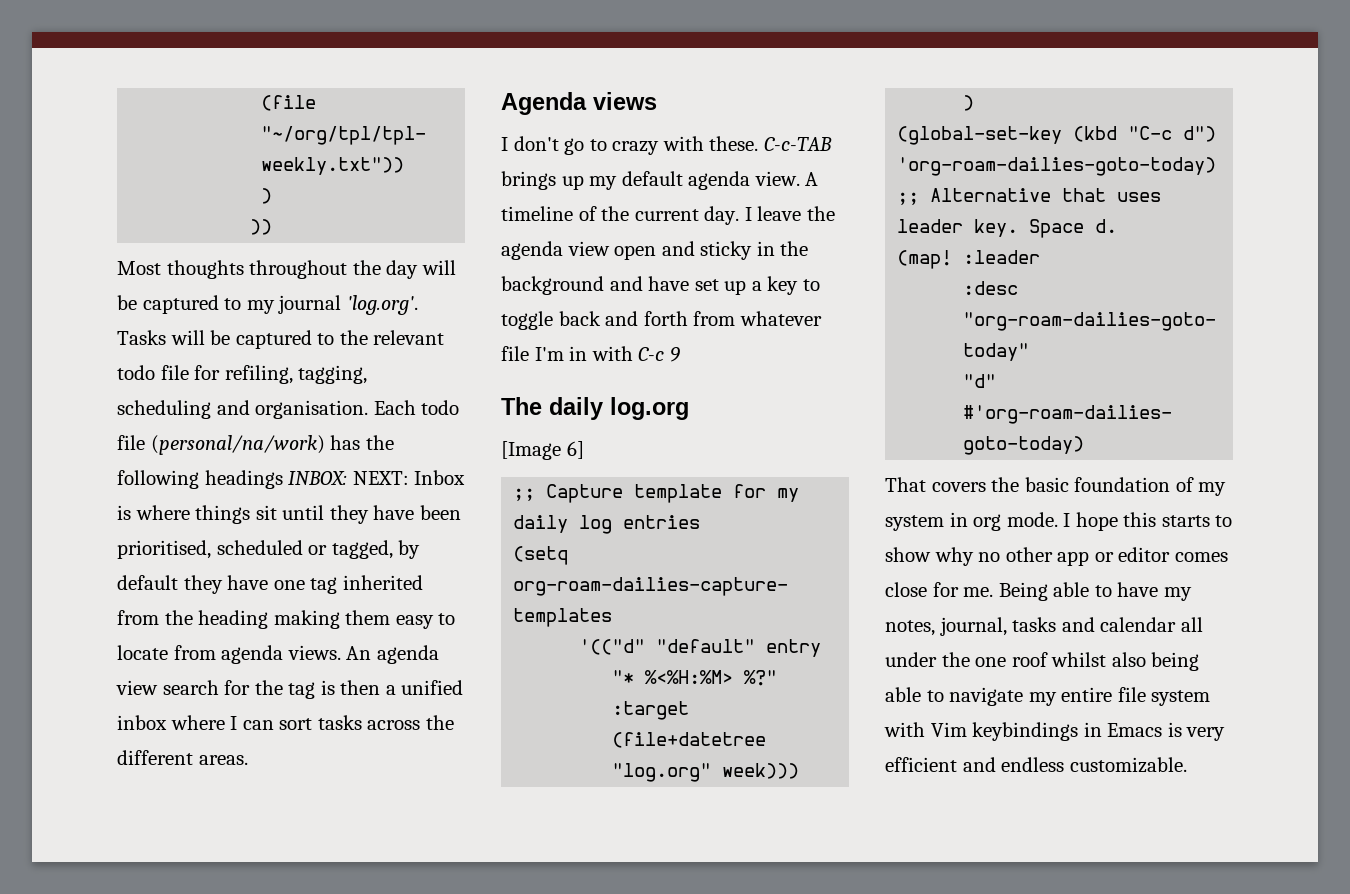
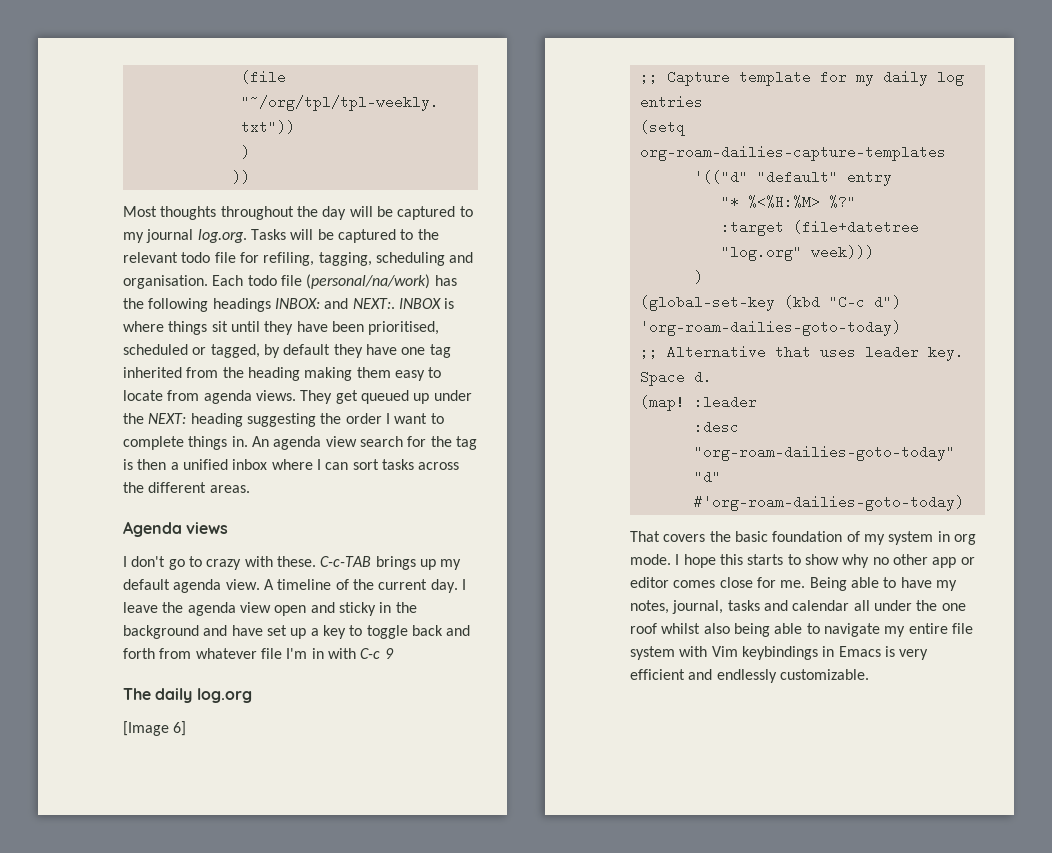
[346,295,418,315] 'log.org'. -> [197,229,247,243] log.org.
[352,470,466,485] NEXT: Inbox -> [324,298,441,309] and NEXT:. INBOX
(341, 652) none -> [300,390,472,404] [123,413,444,427] [123,436,248,450] They get queued up under the NEXT: heading suggesting the order I want to complete things in.
[1001,757,1065,772] endless -> [716,669,777,683] endlessly

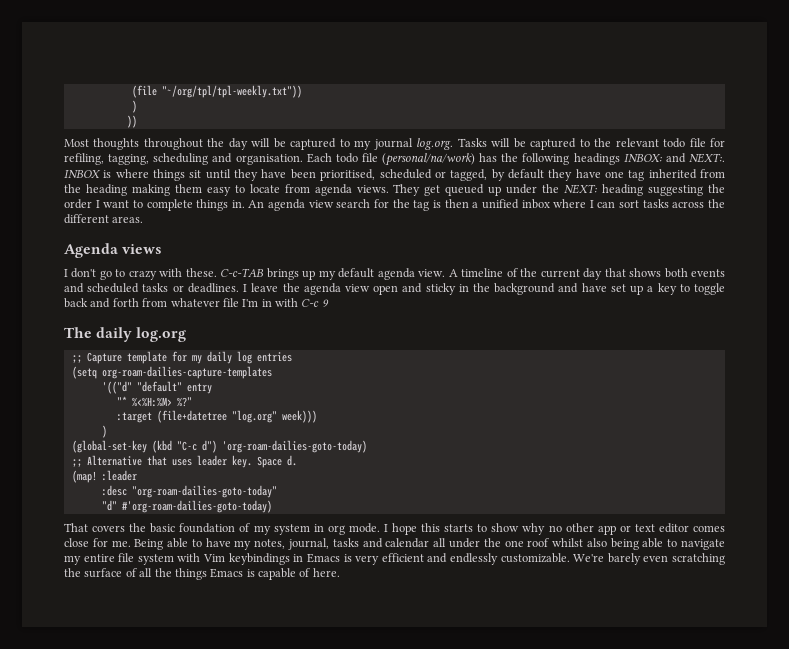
[430,579,458,593] day. -> [583,268,725,280] [64,283,239,293] day that shows both events and scheduled tasks or deadlines.
[123,721,187,736] // [Image 6] -> (187, 334) none
(975, 561) none -> [634,524,655,532] text
(869, 674) none -> [573,553,725,565] [64,568,340,580] We're barely even scratching the surface of all the things Emacs is capable of here.

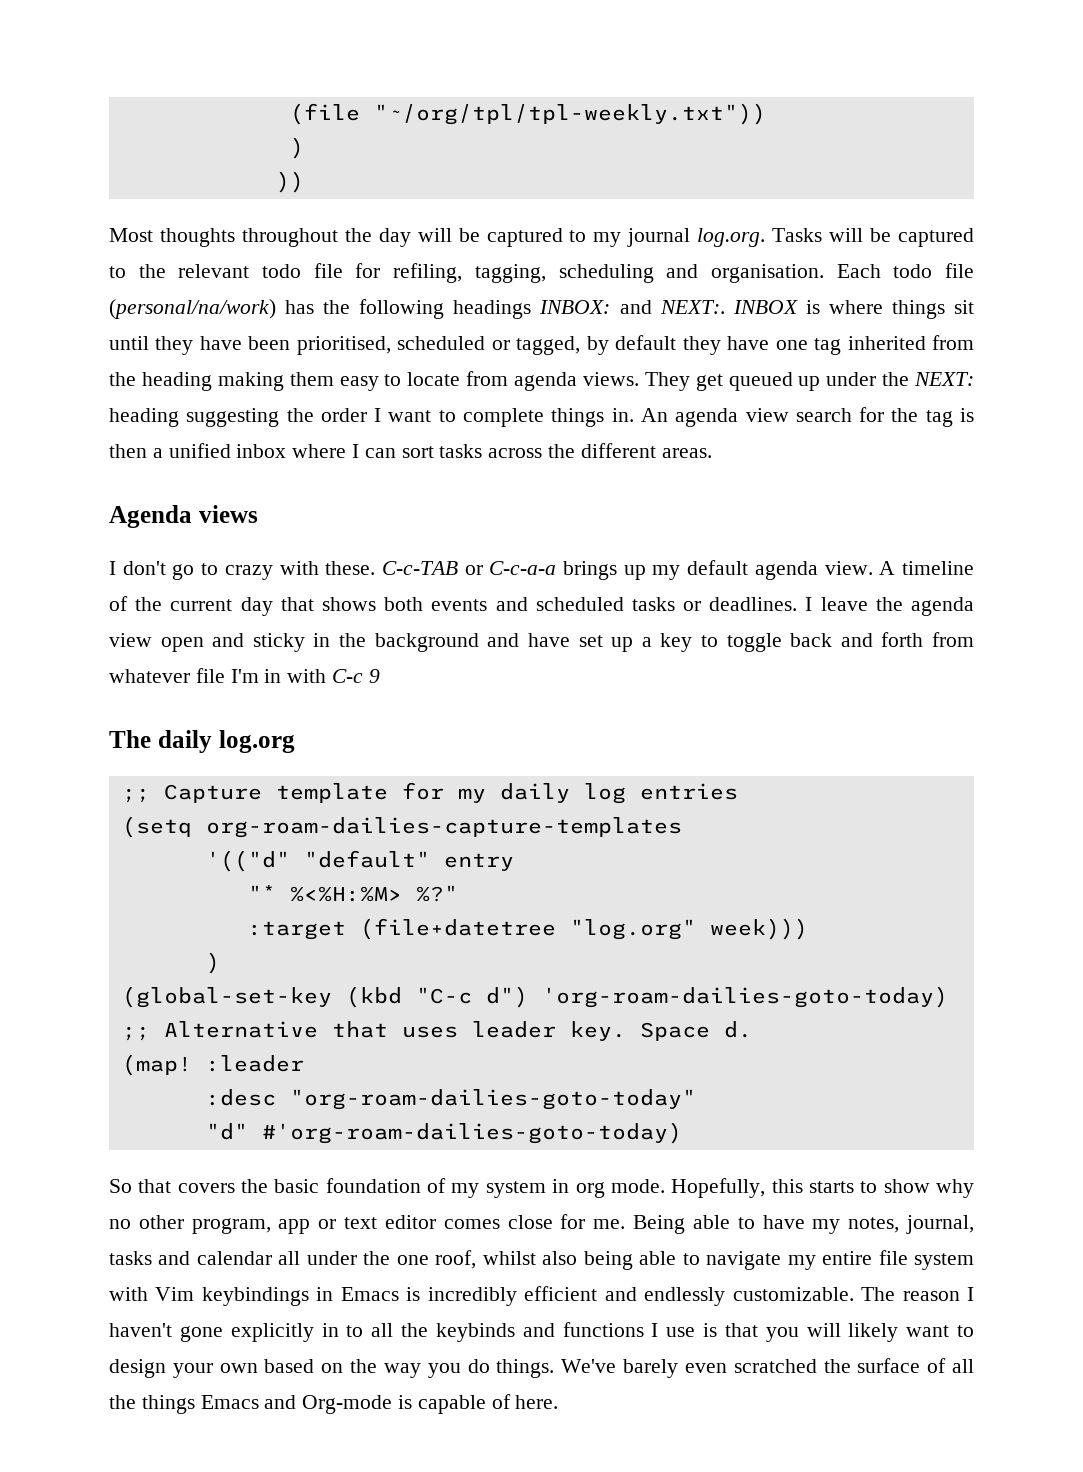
(265, 272) none -> [464,561,557,575] or C-c-a-a
[64,523,88,532] That -> [109,1179,172,1193] So that
[383,523,417,535] I hope -> [671,1178,766,1198] Hopefully,
(594, 527) none -> [191,1218,271,1234] program,
[527,538,550,547] roof -> [435,1250,477,1269] roof,
[355,555,380,565] very -> [427,1287,517,1306] incredibly
[573,554,605,562] We're -> [861,1287,974,1301] [109,1322,975,1342] [109,1359,617,1378] The reason I haven't gone explicitly in to all the keybinds and functions I use is that you will likely want to design your own based on the way you do things. We've
[671,553,725,565] scratching -> [733,1359,817,1373] scratched
(244, 573) none -> [264,1395,393,1414] and Org-mode

